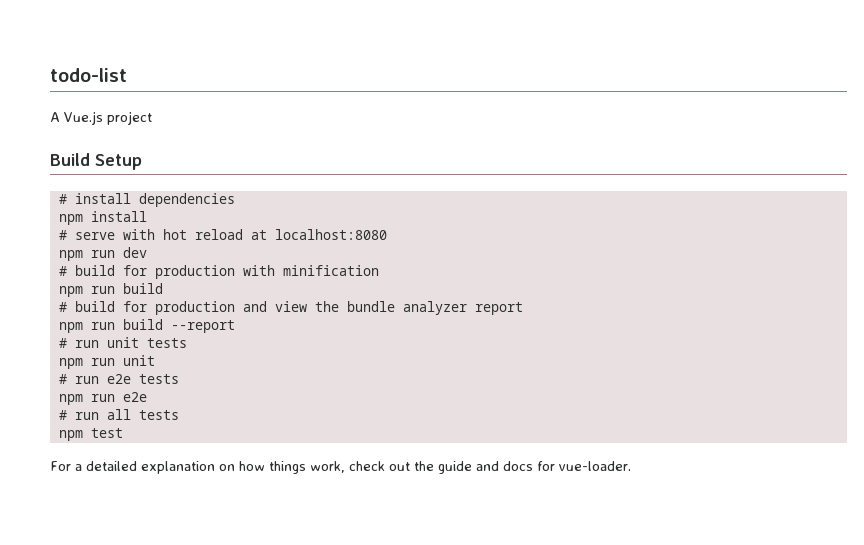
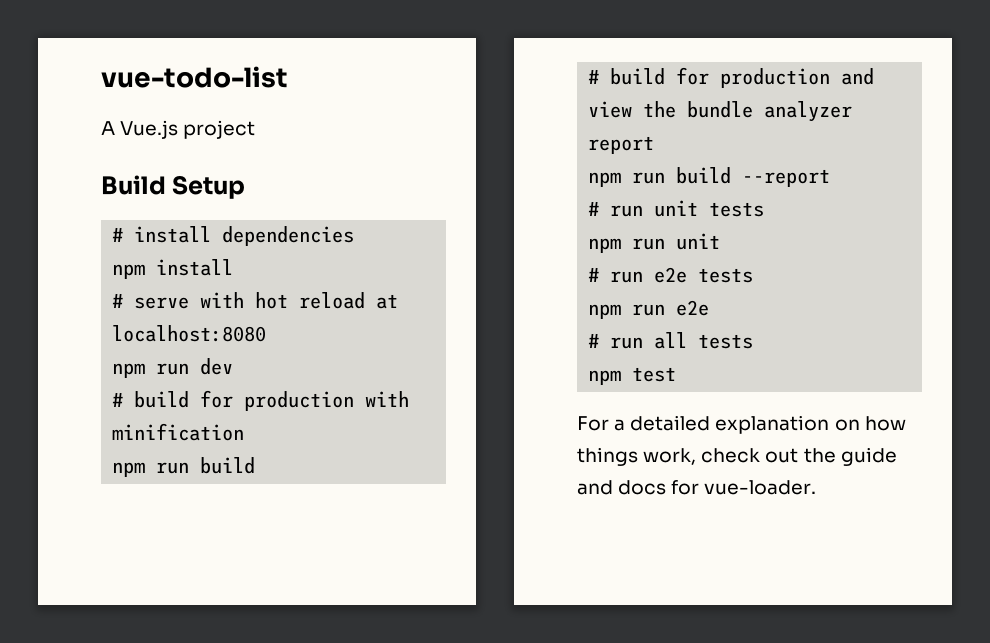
[50,68,127,82] todo-list -> [101,66,288,88] vue-todo-list

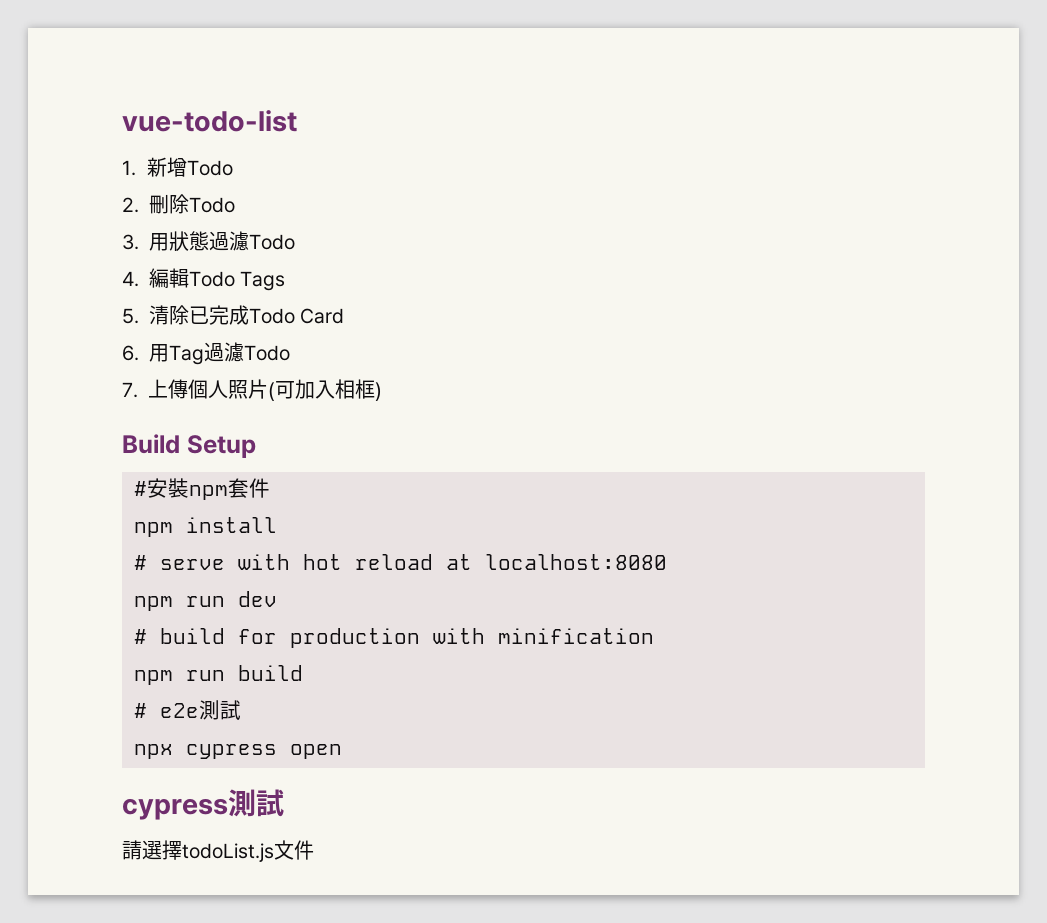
[101,120,256,139] A Vue.js project -> [122,157,233,177] [122,194,235,214] [122,231,295,252] [122,268,286,291] [122,305,345,325] [122,342,290,365] [122,379,382,401] 1.新增Todo // 2.刪除Todo // 3.用狀態過濾Todo // 4.編輯Todo Tags // 5.清除已完成Todo Card // 6.用Tag過濾Todo // 7.上傳個人照片(可加入相框)
[134,226,355,246] install dependencies -> [147,478,270,500] 安裝npm套件
[610,67,875,88] [588,101,853,122] [588,136,655,154] [588,167,831,187] [588,200,765,217] [588,233,721,253] [588,267,754,283] [588,300,710,319] [588,332,754,349] [588,367,677,385] [577,415,906,434] [577,447,897,466] [577,480,817,495] build for production and view the bundle analyzer report // npm run build --report // # run unit tests // npm run unit // # run e2e tests // npm run e2e // # run all tests // npm test // For a detailed explanation on how things work, check out the guide and docs for vue-loader. -> [160,700,241,720] [134,744,342,759] [122,789,284,820] [122,840,314,862] e2e測試 // npx cypress open // cypress測試 // 請選擇todoList.js文件

